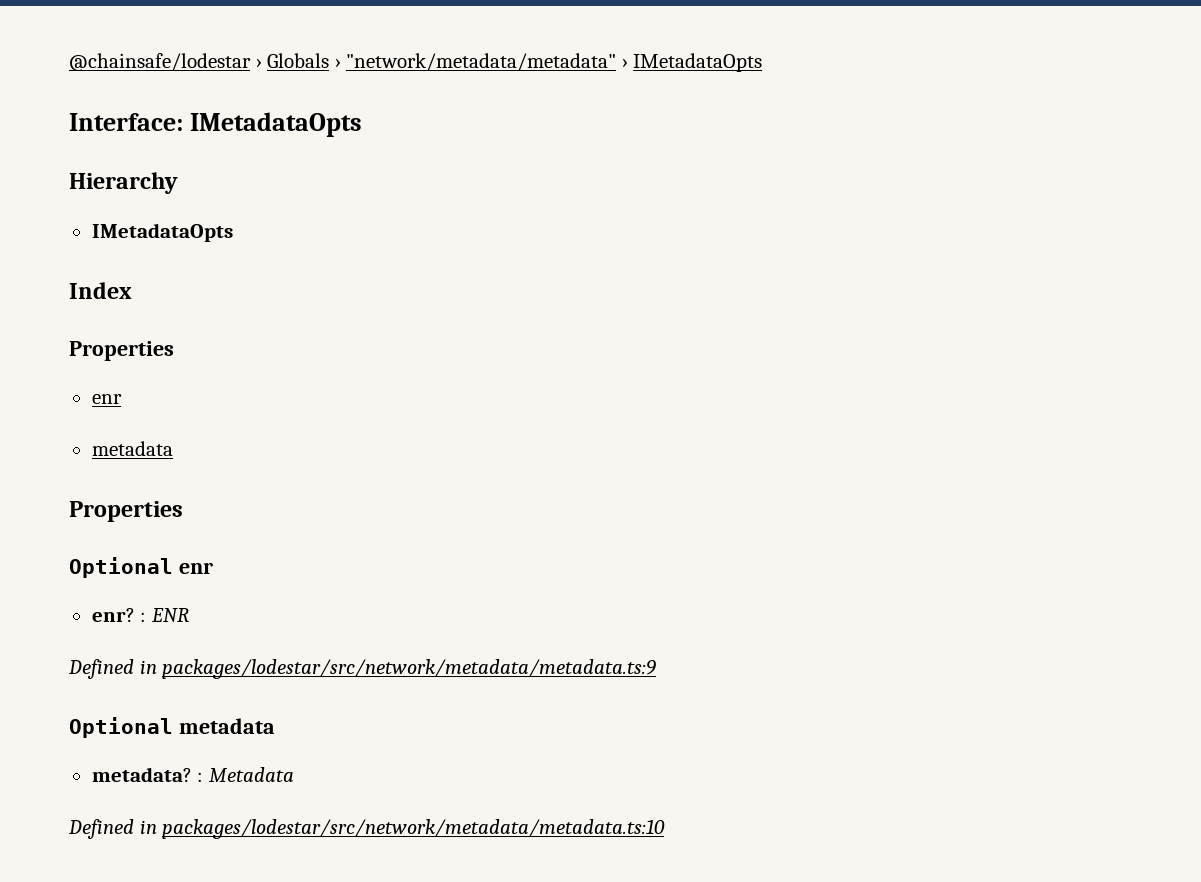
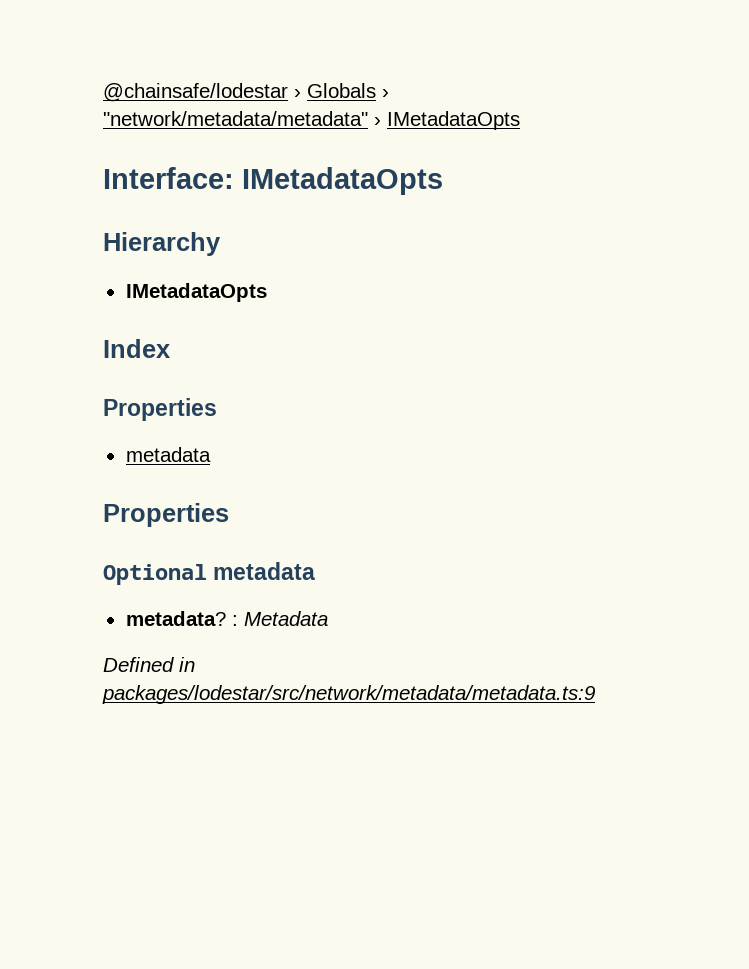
[91,394,122,404] // enr -> (217, 409) none
[69,557,213,578] [91,608,189,622] [68,659,657,679] // Optional enr // enr? : ENR // Defined in packages/lodestar/src/network/metadata/metadata.ts:9 -> (229, 515) none
[162,819,666,839] packages/lodestar/src/network/metadata/metadata.ts:10 -> [102,685,595,704] packages/lodestar/src/network/metadata/metadata.ts:9

